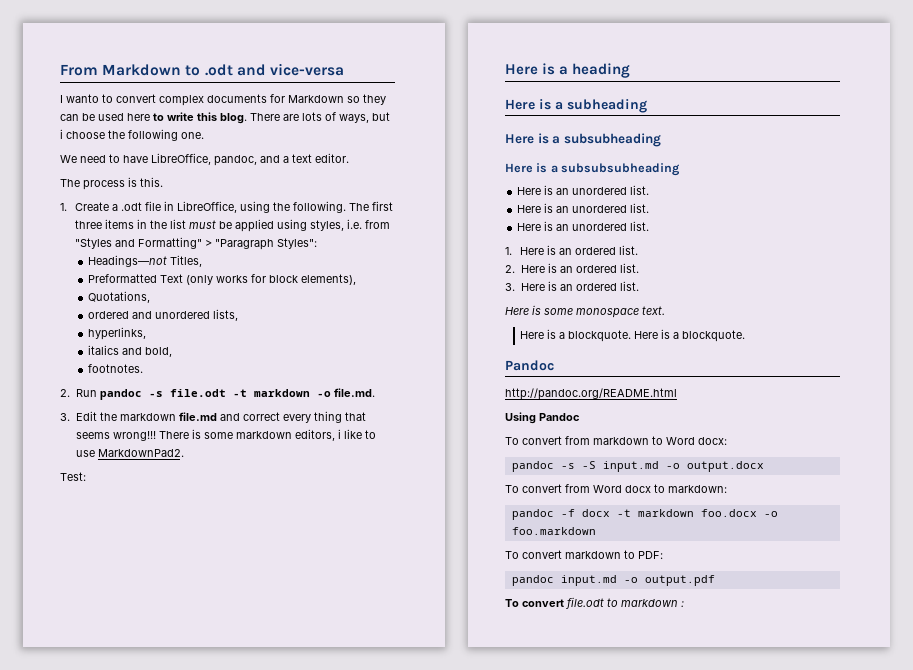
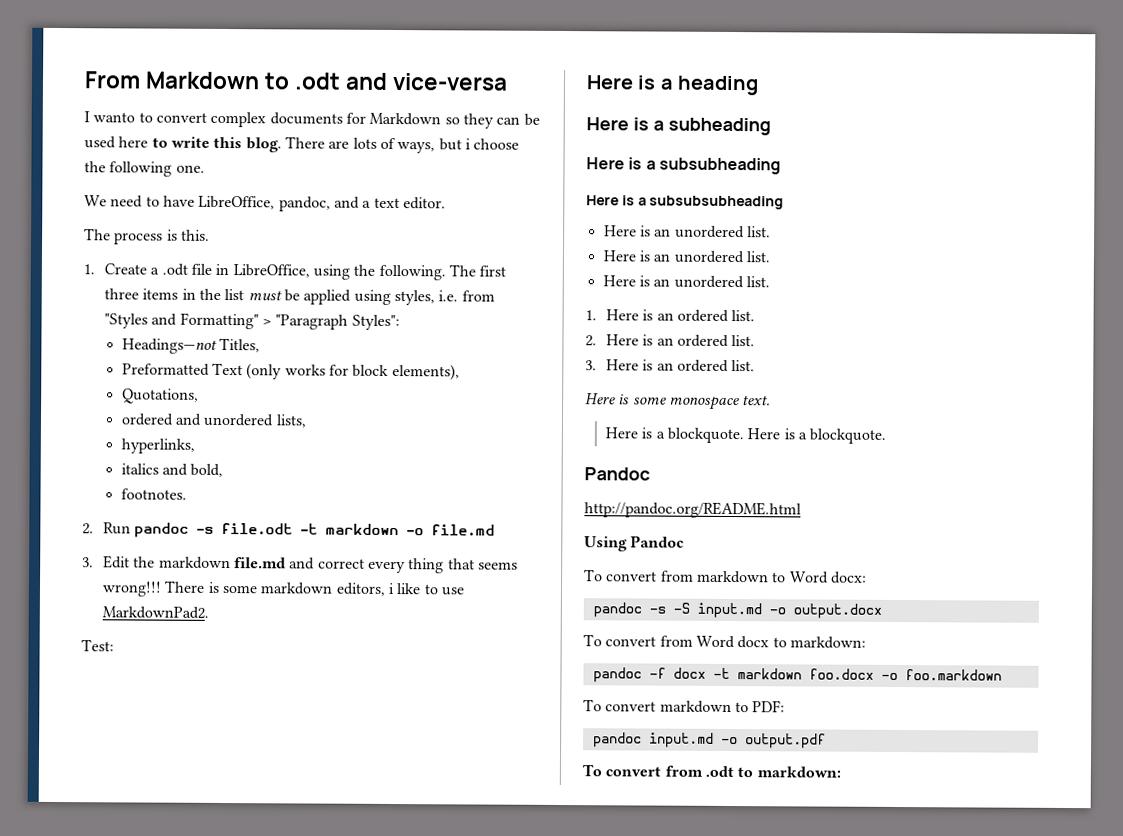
[333,388,375,397] file.md. -> [431,524,496,536] file.md
[566,597,684,609] file.odt to markdown : -> [664,765,841,778] from .odt to markdown:

